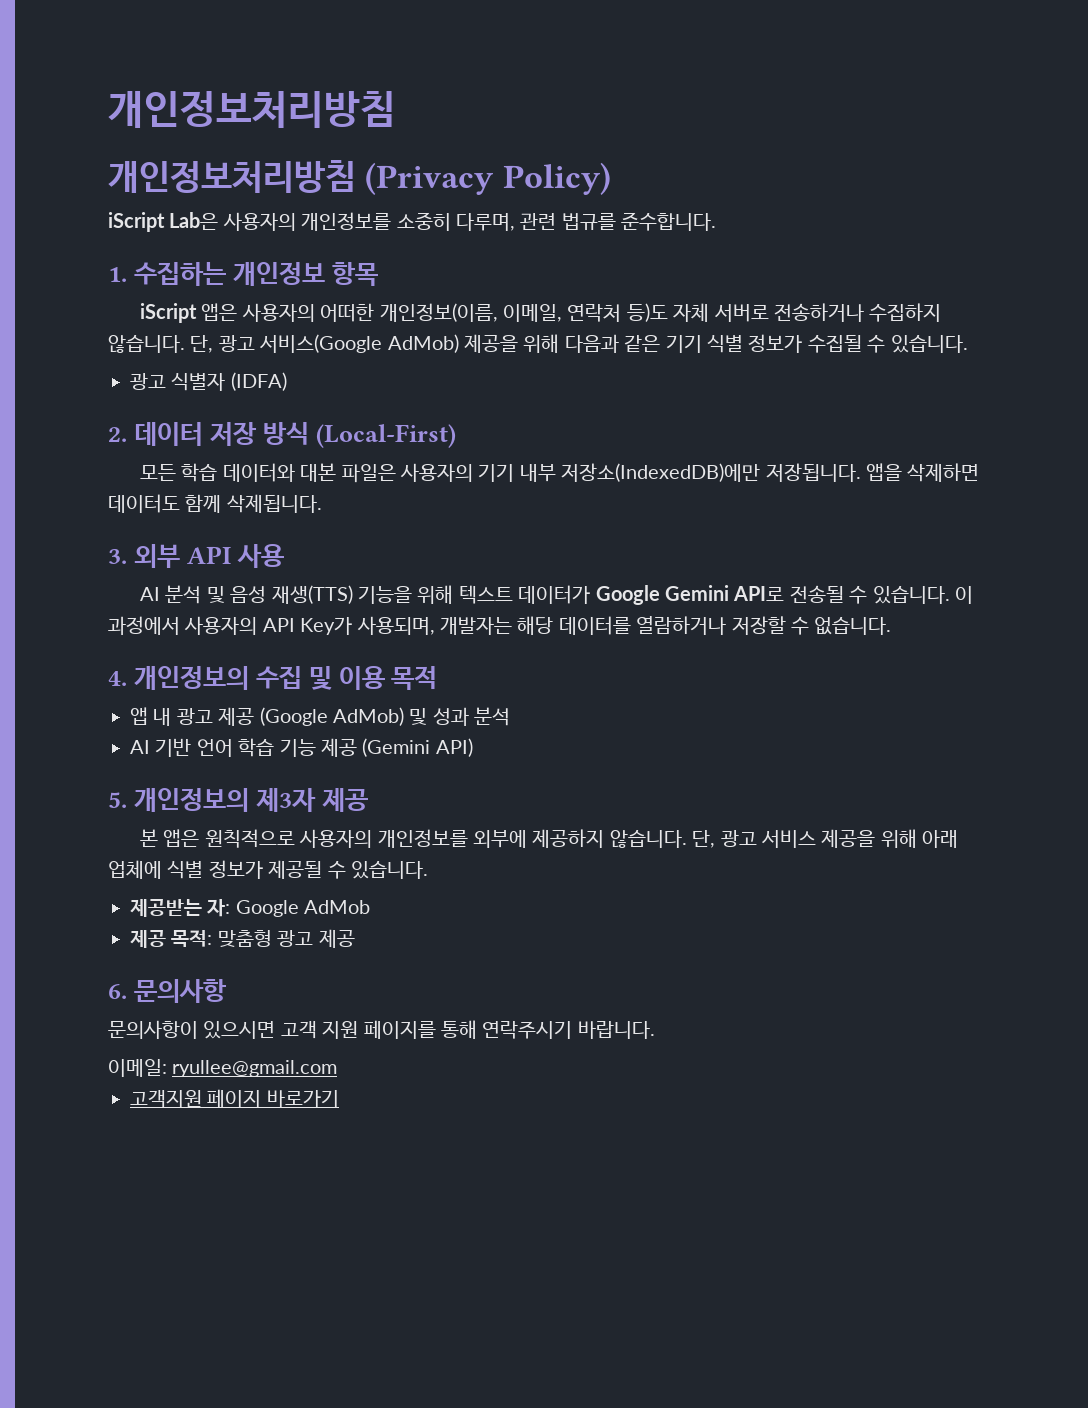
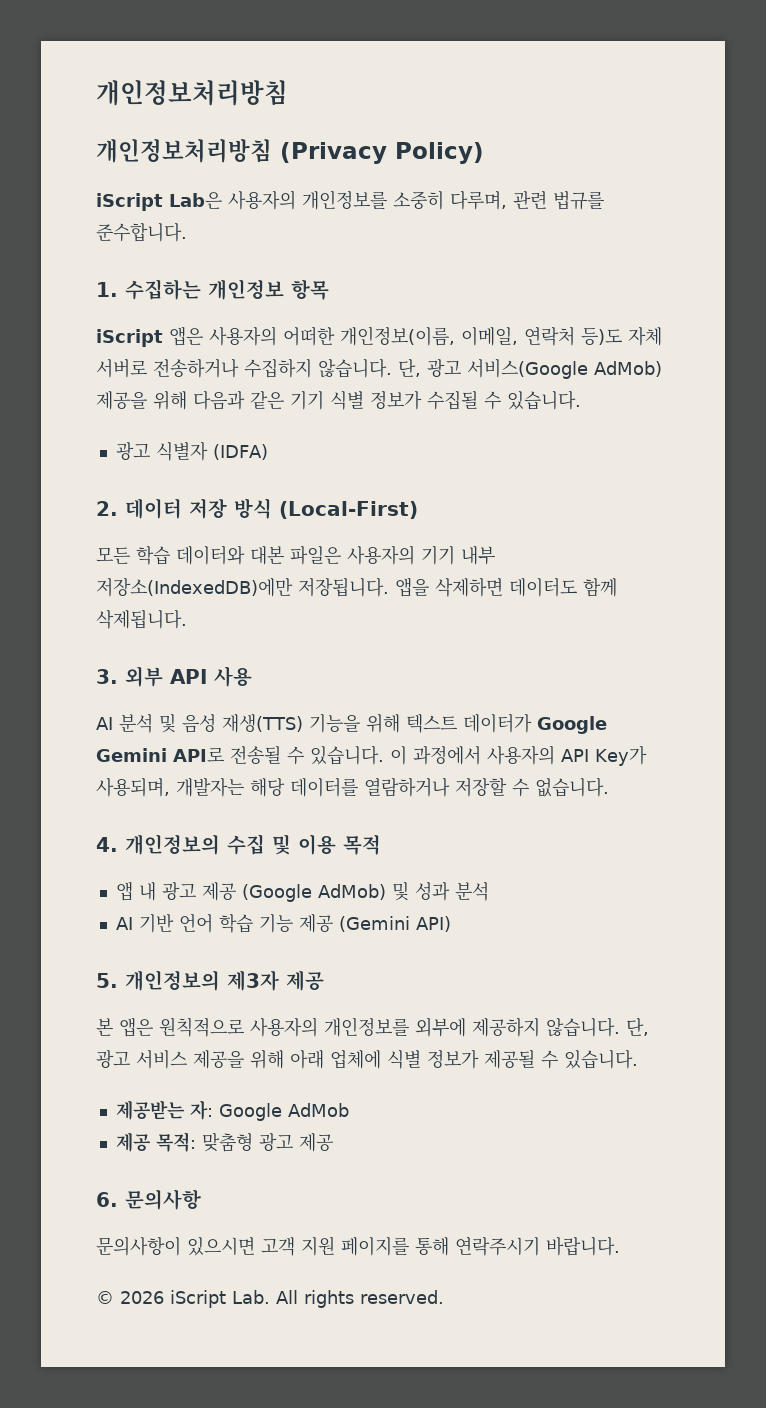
[108,1059,338,1077] [130,1089,339,1108] 이메일: ryullee@gmail.com // 고객지원 페이지 바로가기 -> [96,1290,444,1308] © 2026 iScript Lab. All rights reserved.

